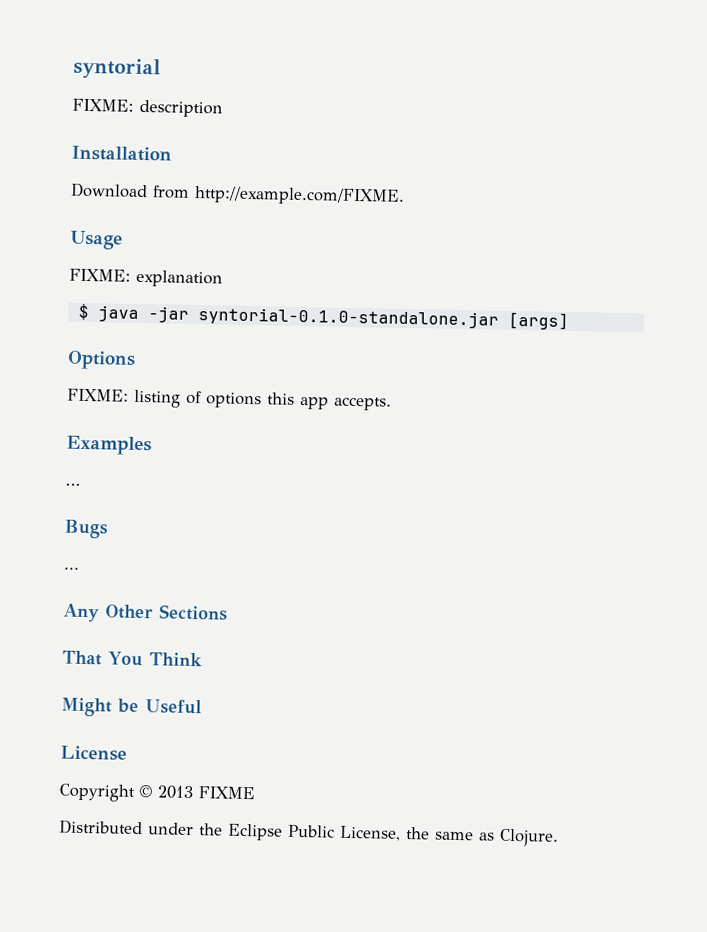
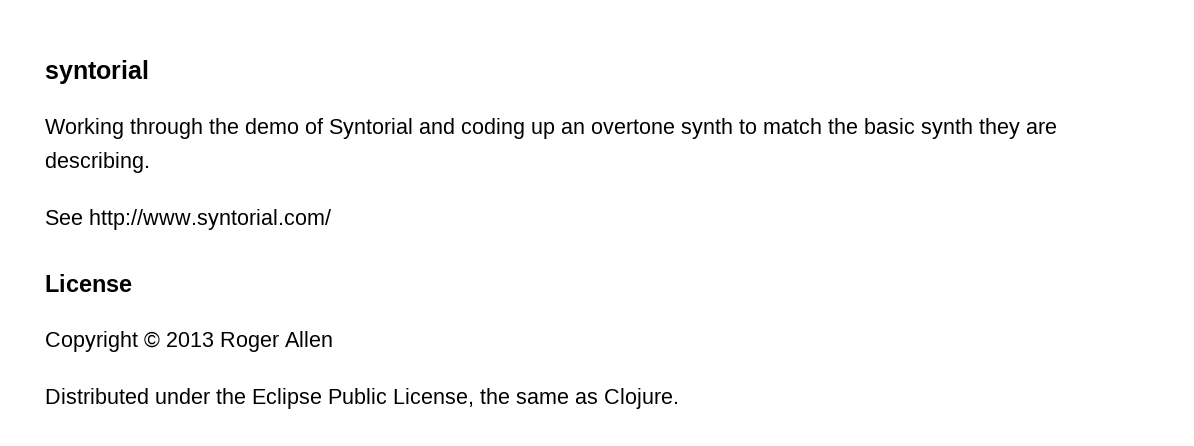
[72,98,223,118] [71,145,172,162] [70,182,405,206] [70,230,123,250] [69,268,223,288] [77,303,569,330] [67,350,136,370] [67,388,392,411] [66,435,152,456] [65,482,81,486] [64,519,108,539] [64,566,80,570] [63,603,228,623] [62,650,203,667] [61,697,202,717] FIXME: description // Installation // Download from http://example.com/FIXME. // Usage // FIXME: explanation // $ java -jar syntorial-0.1.0-standalone.jar [args] // Options // FIXME: listing of options this app accepts. // Examples // ... // Bugs // ... // Any Other Sections // That You Think // Might be Useful -> [45,118,1057,139] [45,152,150,173] [45,209,331,230] Working through the demo of Syntorial and coding up an overtone synth to match the basic synth they are describing. // See http://www.syntorial.com/
[198,786,255,800] FIXME -> [220,331,333,352] Roger Allen

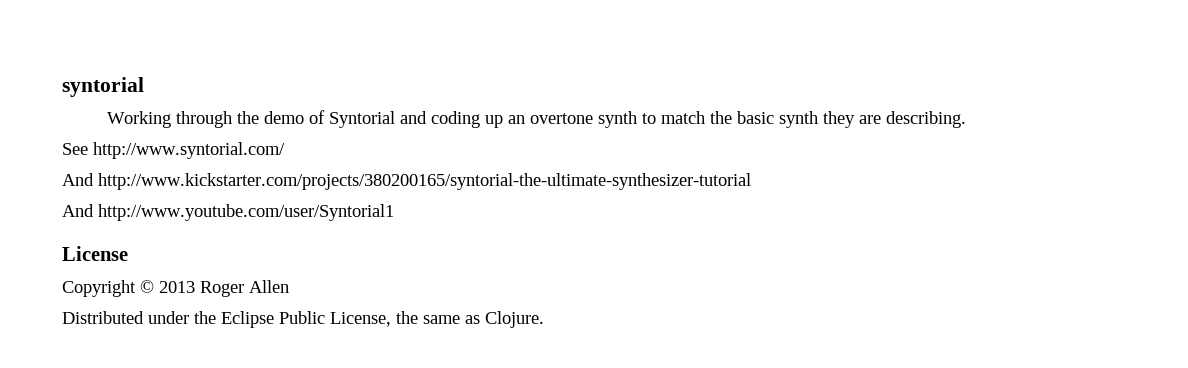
(331, 219) none -> [62,173,751,190] [62,204,394,221] // And http://www.kickstarter.com/projects/380200165/syntorial-the-ultimate-synthesizer-tutorial // And http://www.youtube.com/user/Syntorial1

